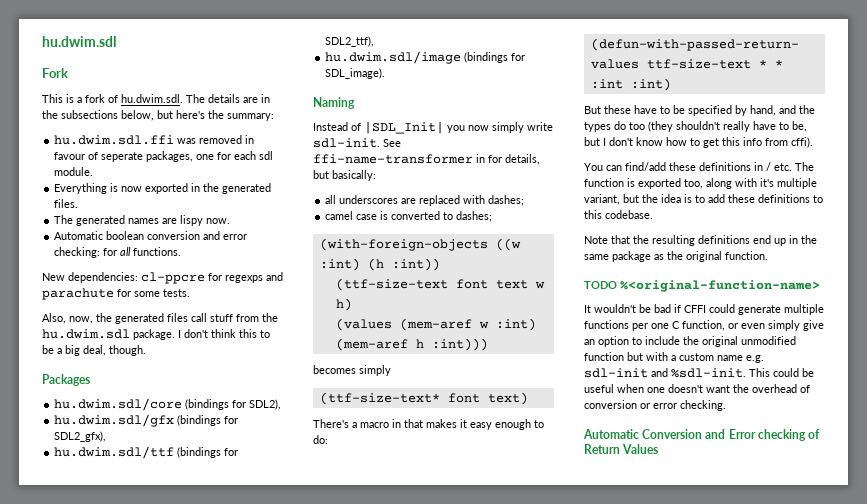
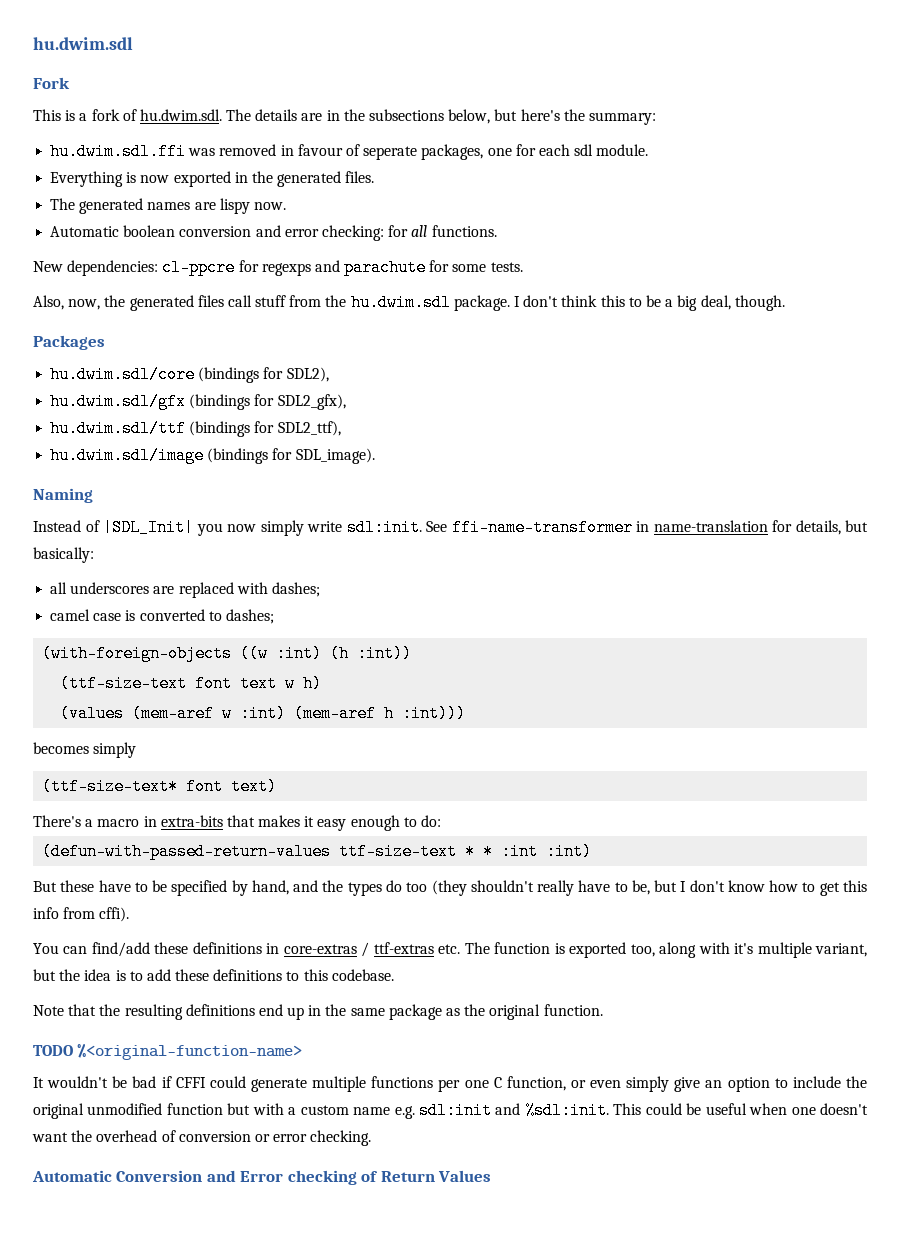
[313,138,380,148] sdl-init. -> [346,519,422,536] sdl:init.
(485, 158) none -> [653,520,768,532] name-translation
(401, 423) none -> [160,815,223,827] extra-bits
[766,162,771,171] / -> [283,942,434,957] core-extras / ttf-extras
[584,368,746,378] sdl-init and %sdl-init. -> [419,1102,609,1119] sdl:init and %sdl:init.

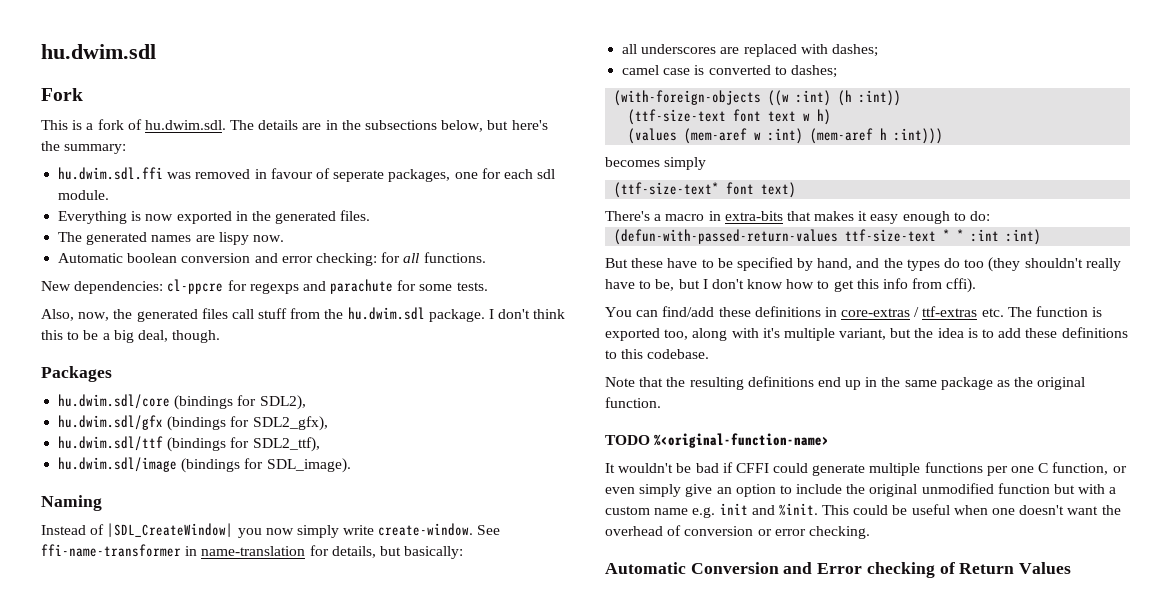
[103,519,194,536] |SDL_Init| -> [107,523,234,537] |SDL_CreateWindow|
[346,519,422,536] sdl:init. -> [378,523,474,536] create-window.
[419,1102,609,1119] sdl:init and %sdl:init. -> [719,503,818,516] init and %init.

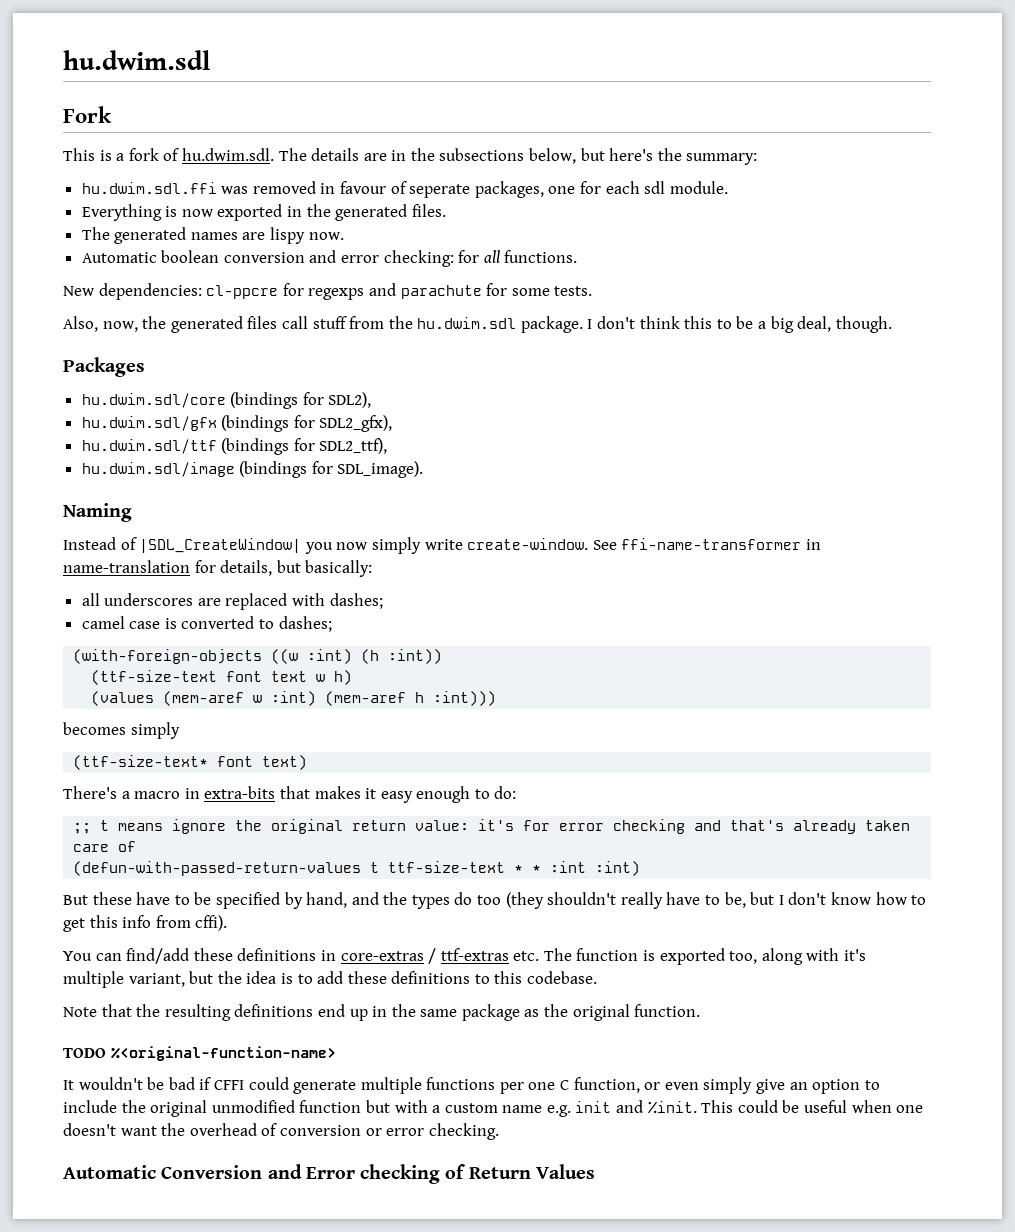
(991, 216) none -> [73,819,911,834] [73,841,137,852] // ;; t means ignore the original return value: it's for error checking and that's already taken care of
(839, 237) none -> [370,862,380,873] t

